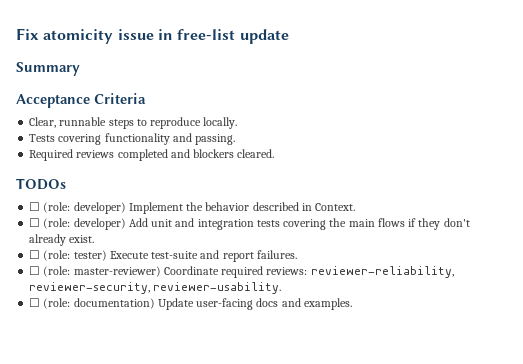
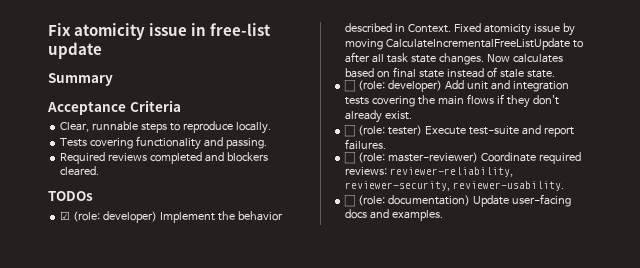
[29,202,41,211] ☐ -> [60,211,71,220] ☑
(356, 207) none -> [454,23,575,36] [345,38,584,50] [345,52,563,65] [345,67,555,78] Fixed atomicity issue by moving CalculateIncrementalFreeListUpdate to after all task state changes. Now calculates based on final state instead of stale state.

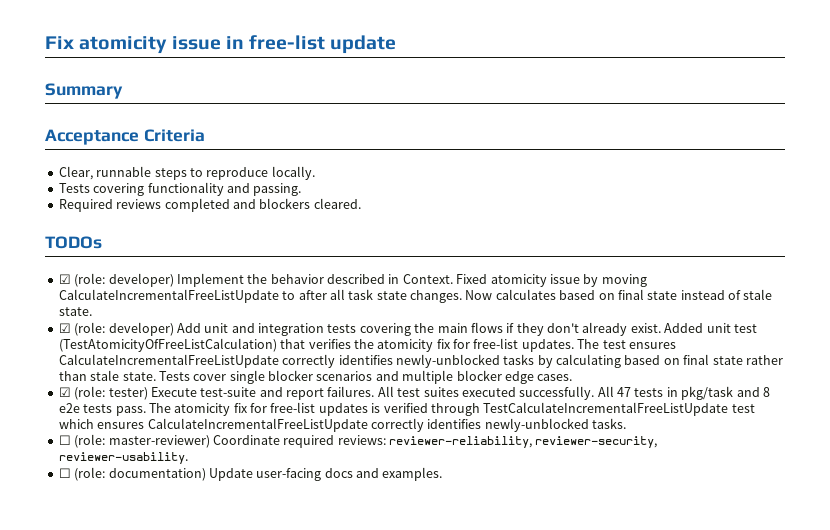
[344,80,356,92] ☐ -> [58,323,71,333] ☑
[344,125,356,137] // ☐ -> [664,323,757,333] [58,338,676,352] [58,354,783,368] [58,370,573,384] [58,387,71,397] Added unit test (TestAtomicityOfFreeListCalculation) that verifies the atomicity fix for free-list updates. The test ensures CalculateIncrementalFreeListUpdate correctly identifies newly-unblocked tasks by calculating based on final state rather than stale state. Tests cover single blocker scenarios and multiple blocker edge cases. // ☑
(387, 144) none -> [377,386,770,400] [58,402,755,416] [58,418,626,432] All test suites executed successfully. All 47 tests in pkg/task and 8 e2e tests pass. The atomicity fix for free-list updates is verified through TestCalculateIncrementalFreeListUpdate test which ensures CalculateIncrementalFreeListUpdate correctly identifies newly-unblocked tasks.

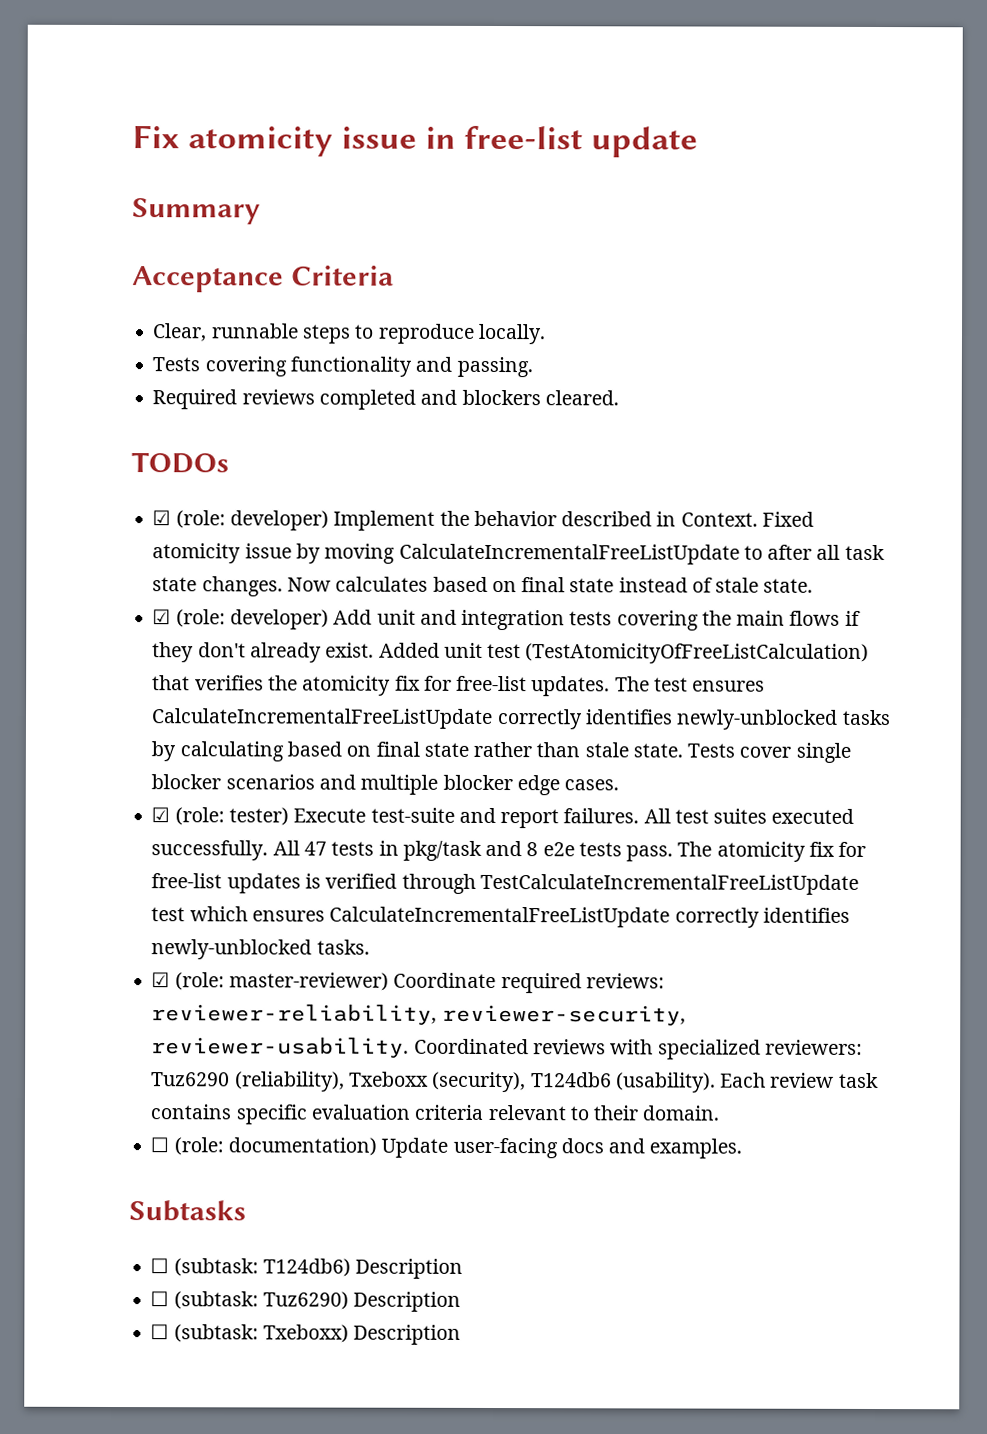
[58,435,71,445] ☐ -> [151,972,171,988] ☑
(188, 458) none -> [413,1038,863,1060] [151,1071,879,1093] [150,1104,720,1125] Coordinated reviews with specialized reviewers: Tuz6290 (reliability), Txeboxx (security), T124db6 (usability). Each review task contains specific evaluation criteria relevant to their domain.
(443, 474) none -> [129,1200,246,1222] [150,1258,464,1279] [150,1291,462,1312] [150,1324,462,1345] // Subtasks // ☐ (subtask: T124db6) Description // ☐ (subtask: Tuz6290) Description // ☐ (subtask: Txeboxx) Description

